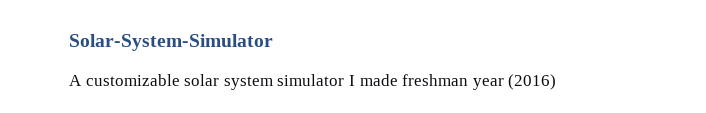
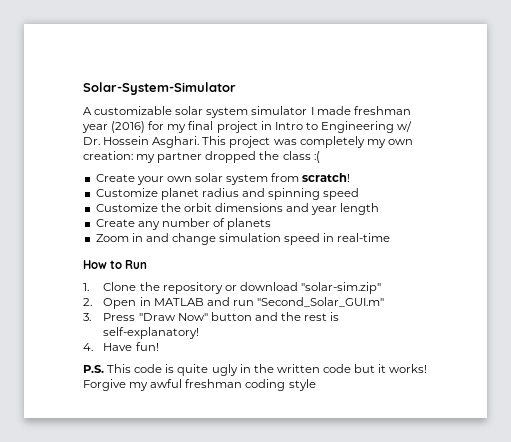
(557, 82) none -> [148,121,413,133] [83,136,413,148] [83,151,320,163] [95,173,351,185] [95,188,360,200] [95,203,380,215] [95,218,272,230] [95,233,391,245] [83,260,148,269] [83,282,382,294] [83,297,385,309] [83,312,340,321] [103,327,200,339] [83,342,159,351] [83,364,428,376] [83,379,316,391] for my final project in Intro to Engineering w/ Dr. Hossein Asghari. This project was completely my own creation: my partner dropped the class :( // Create your own solar system from scratch! // Customize planet radius and spinning speed // Customize the orbit dimensions and year length // Create any number of planets // Zoom in and change simulation speed in real-time // How to Run // 1. Clone the repository or download "solar-sim.zip" // 2. Open in MATLAB and run "Second_Solar_GUI.m" // 3. Press "Draw Now" button and the rest is self-explanatory! // 4. Have fun! // P.S. This code is quite ugly in the written code but it works! Forgive my awful freshman coding style

